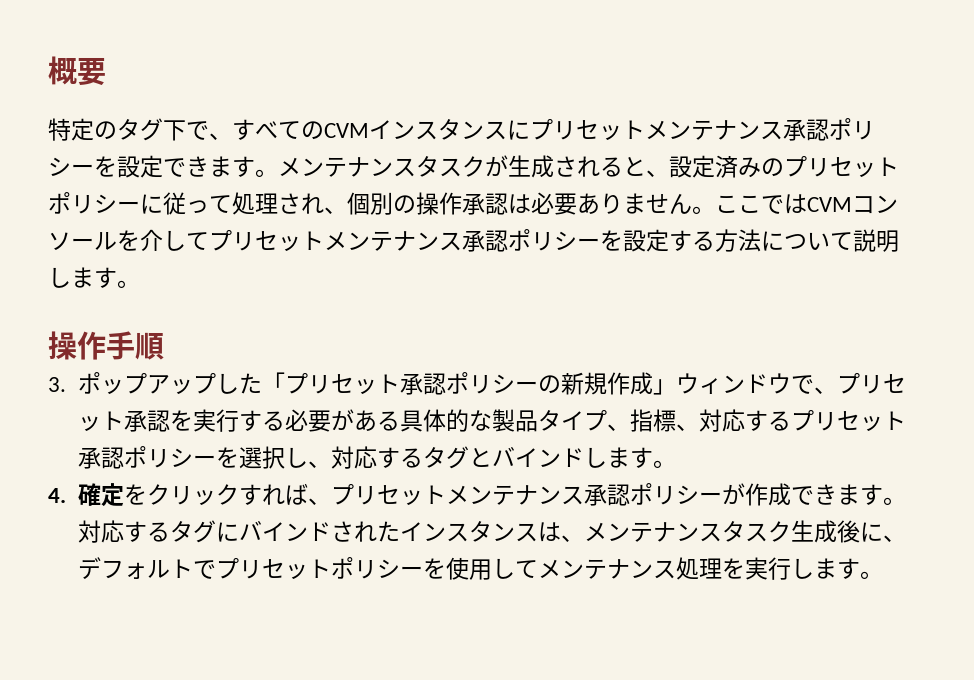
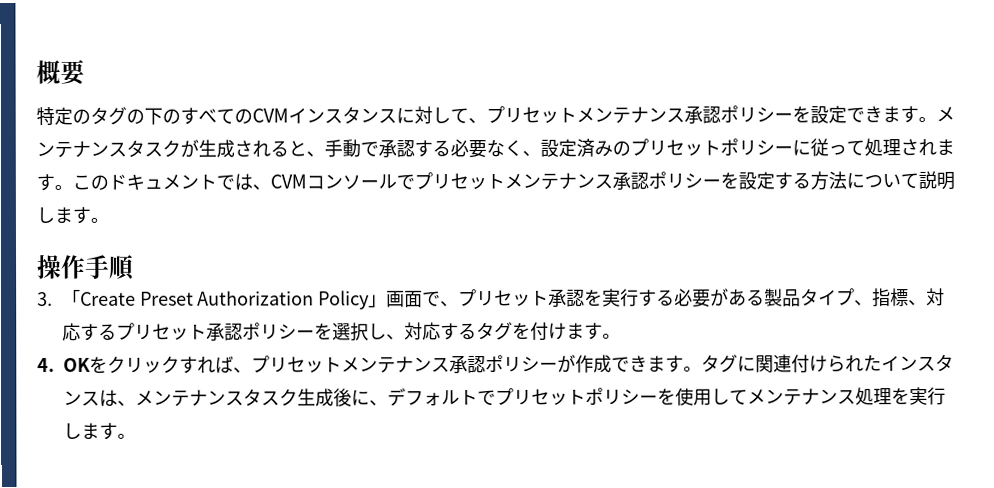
[163,120,232,141] 下で、 -> [126,107,181,125] の下の
(530, 130) none -> [414,106,487,125] 対して、
(669, 173) none -> [324,139,541,159] 手動で承認する必要なく、
[324,192,807,215] 、個別の操作承認は必要ありません。ここでは -> [936,138,955,156] [36,173,271,192] ます。このドキュメントでは、
[117,229,209,251] を介して -> [396,174,415,190] で
[77,372,791,395] ポップアップした「プリセット承認ポリシーの新規作成」ウィンドウ -> [61,289,424,310] 「Create Preset Authorization Policy」画面
[399,409,492,432] 具体的な -> (766, 297) none
[468,447,607,468] とバインドし -> [511,321,567,341] を付け
[77,483,124,507] 確定 -> [63,357,91,372] OK
[77,520,354,543] 対応するタグにバインドさ -> [701,354,846,374] タグに関連付けら

